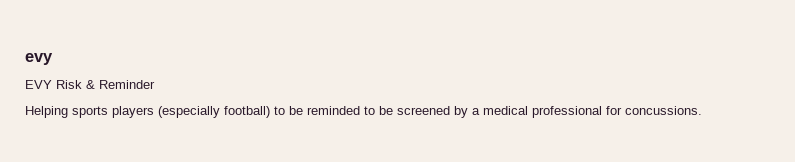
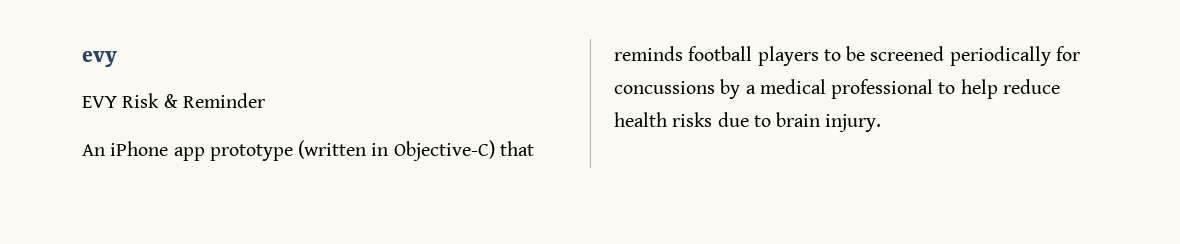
[25,106,702,118] Helping sports players (especially football) to be reminded to be screened by a medical professional for concussions. -> [82,140,534,161] [614,46,1080,66] [614,79,1060,99] [614,112,882,132] An iPhone app prototype (written in Objective-C) that reminds football players to be screened periodically for concussions by a medical professional to help reduce health risks due to brain injury.

